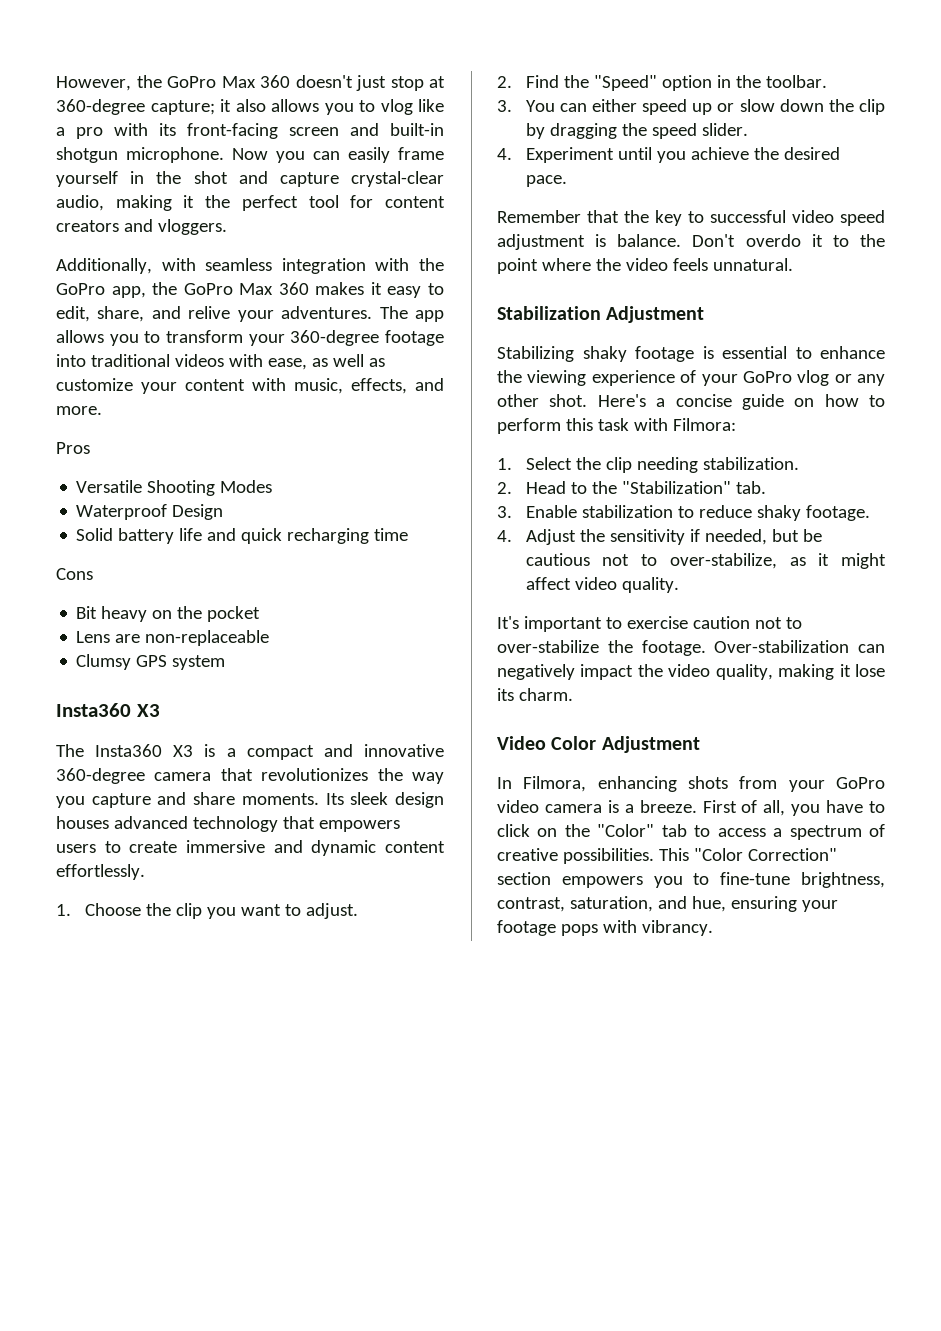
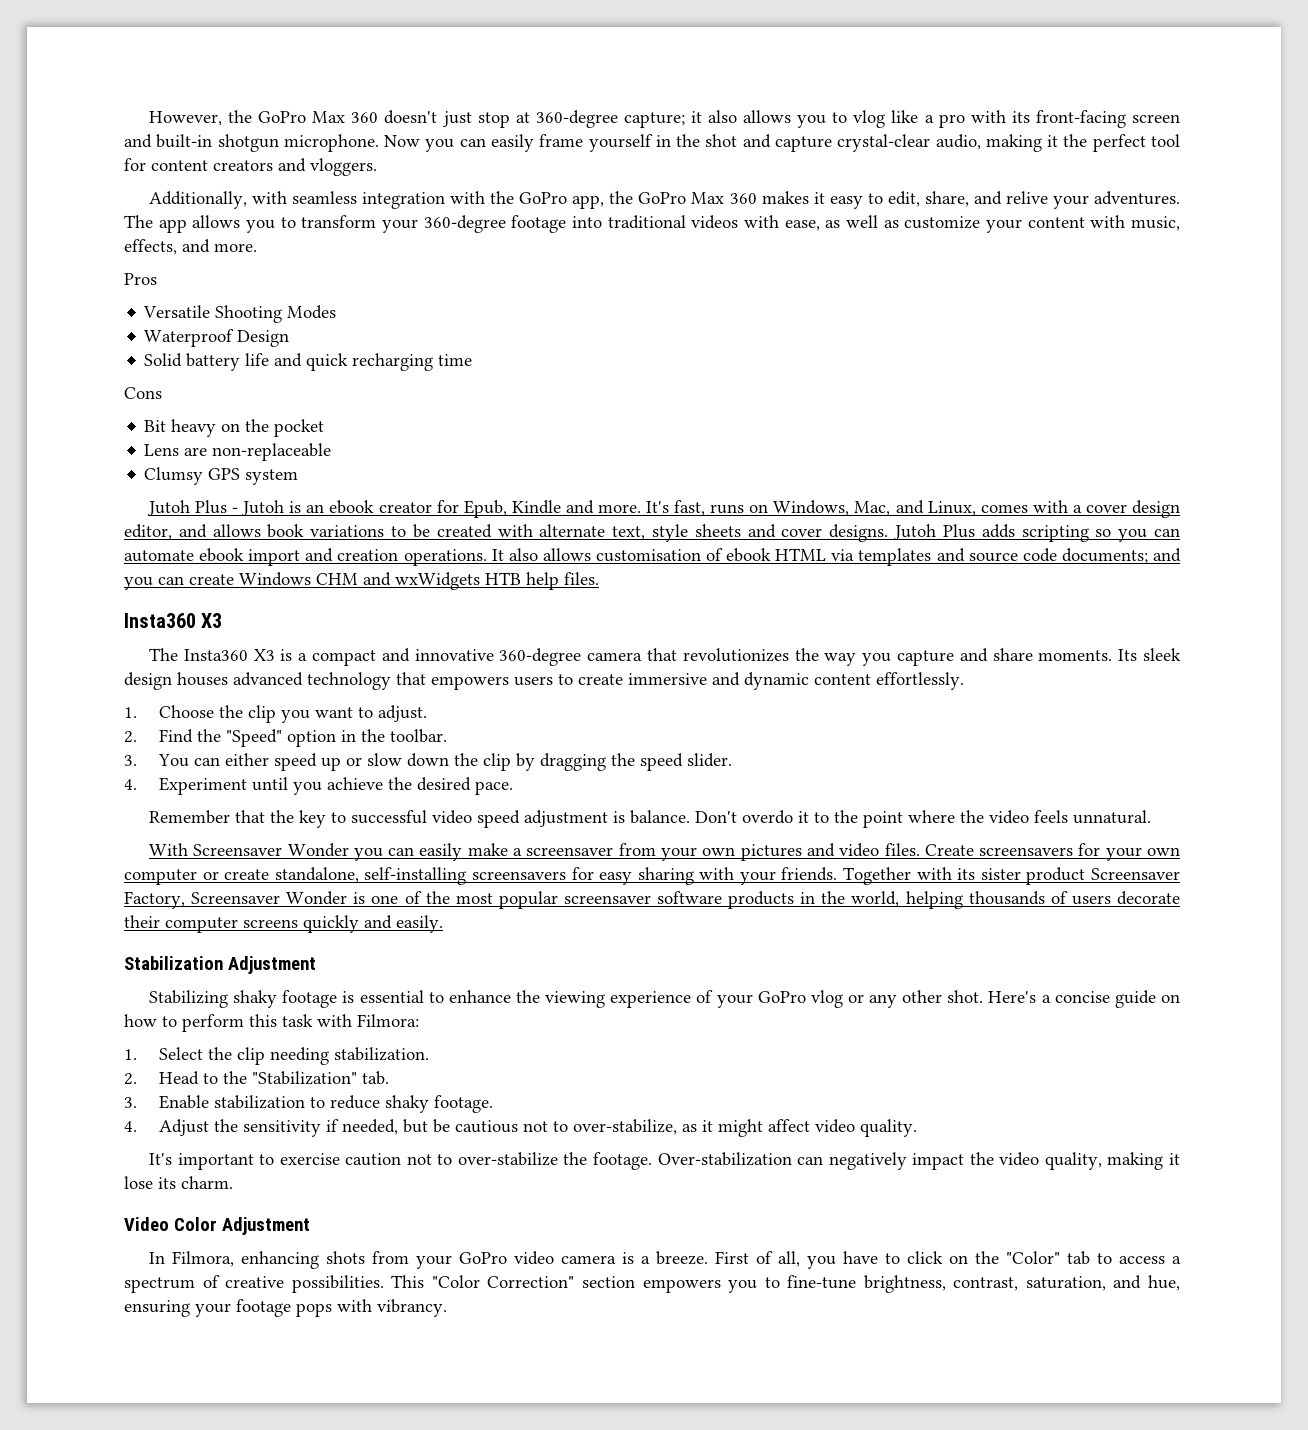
(226, 662) none -> [146,500,1181,518] [124,524,1181,542] [124,548,1181,566] [124,572,599,590] // Jutoh Plus - Jutoh is an ebook creator for Epub, Kindle and more. It's fast, runs on Windows, Mac, and Linux, comes with a cover design editor, and allows book variations to be created with alternate text, style sheets and cover designs. Jutoh Plus adds scripting so you can automate ebook import and creation operations. It also allows customisation of ebook HTML via templates and source code documents; and you can create Windows CHM and wxWidgets HTB help files.
(793, 264) none -> [148,843,1180,861] [124,867,1181,885] [124,891,1180,909] [124,915,443,933] // With Screensaver Wonder you can easily make a screensaver from your own pictures and video files. Create screensavers for your own computer or create standalone, self-installing screensavers for easy sharing with your friends. Together with its sister product Screensaver Factory, Screensaver Wonder is one of the most popular screensaver software products in the world, helping thousands of users decorate their computer screens quickly and easily.

